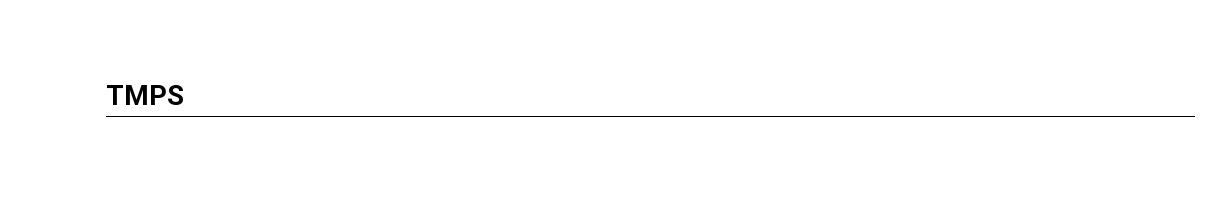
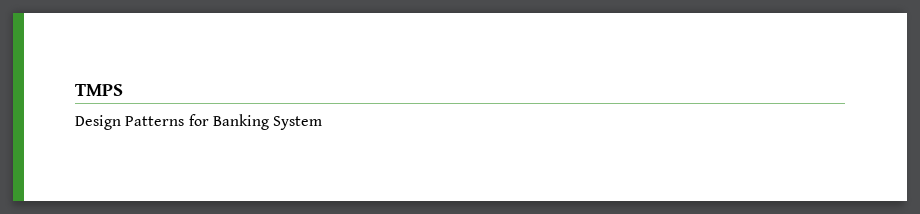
(184, 95) none -> [75,114,323,130] // Design Patterns for Banking System

